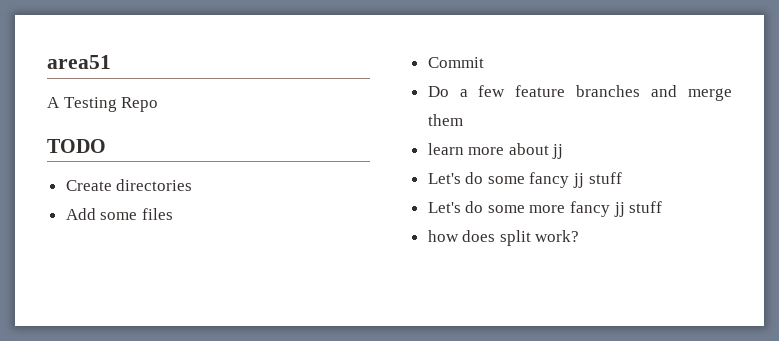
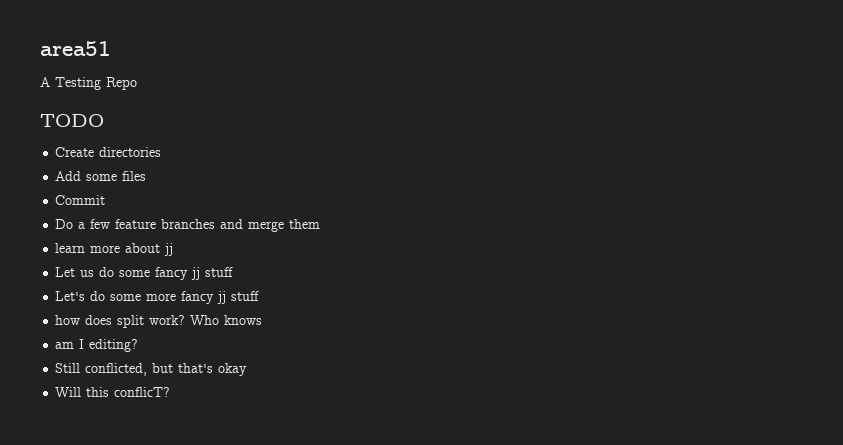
[427,173,461,184] Let's -> [55,267,95,277] Let us
(580, 236) none -> [190,315,263,325] [55,339,139,352] [55,363,248,376] [55,387,171,397] Who knows // am I editing? // Still conflicted, but that's okay // Will this conflicT?

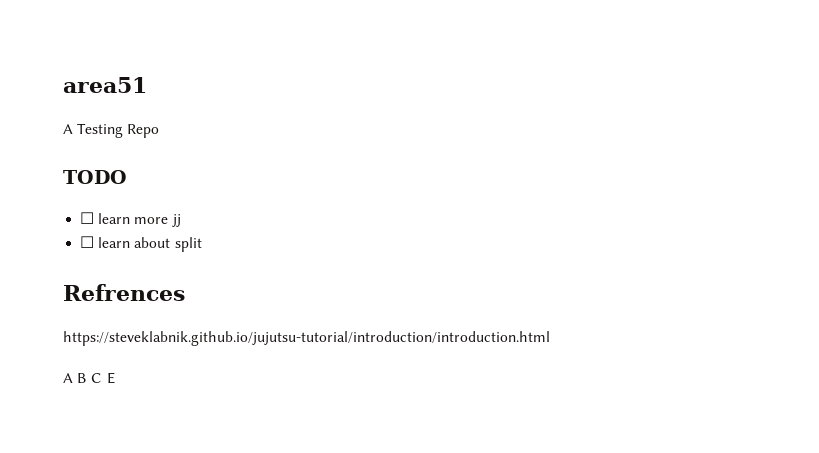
[55,147,162,157] [55,171,147,181] [55,195,106,205] [55,219,321,232] Create directories // Add some files // Commit // Do a few feature branches and merge them // -> [80,212,95,224] ☐
[125,243,161,253] about -> (169, 220) none
[55,267,234,280] [55,291,260,304] [55,315,263,328] [55,339,139,352] [55,363,248,376] [55,387,171,397] Let us do some fancy jj stuff // Let's do some more fancy jj stuff // how does split work? Who knows // am I editing? // Still conflicted, but that's okay // Will this conflicT? -> [80,236,202,252] [63,284,185,301] [63,331,550,346] [63,372,115,384] ☐ learn about split // Refrences // https://steveklabnik.github.io/jujutsu-tutorial/introduction/introduction.html // A B C E

